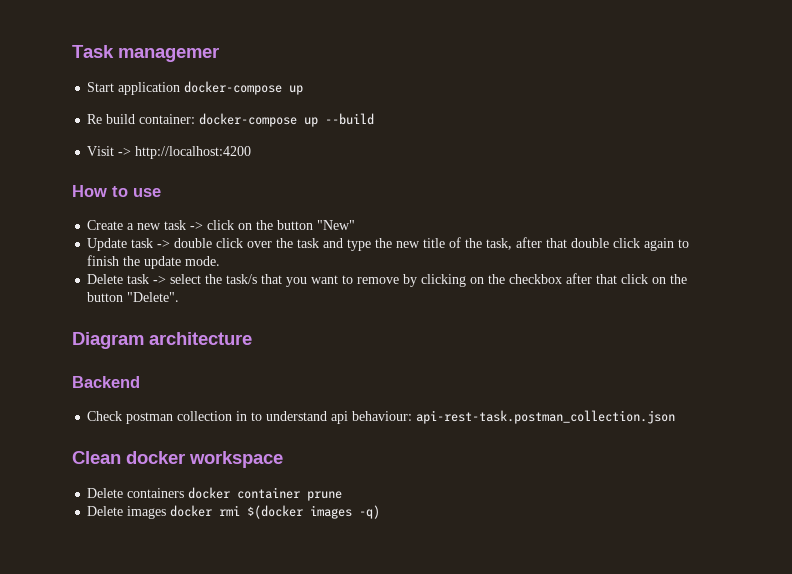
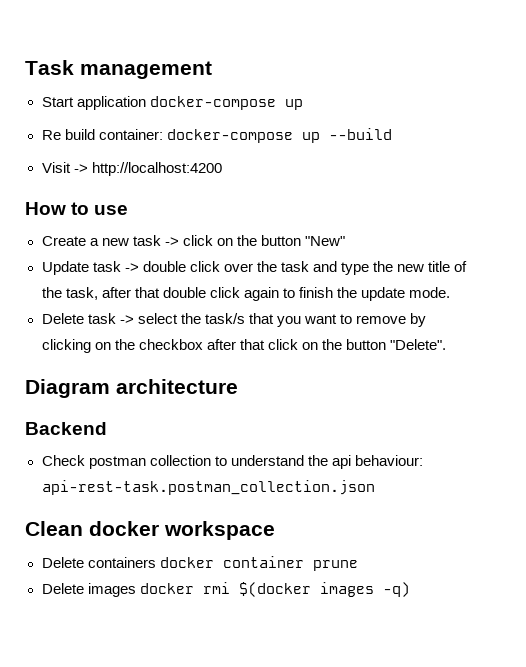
[118,47,219,62] managemer -> [80,61,212,79] management
[236,411,248,421] in -> (211, 460) none
(328, 416) none -> [307,455,328,466] the

